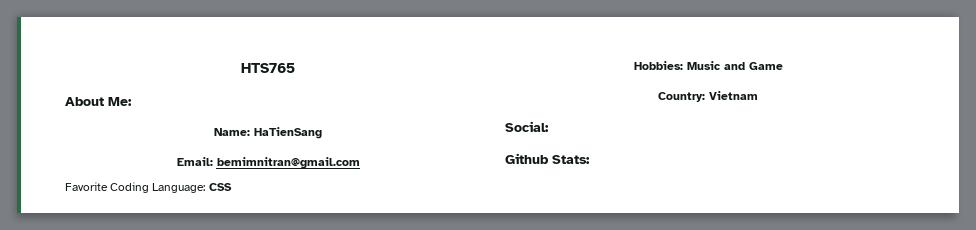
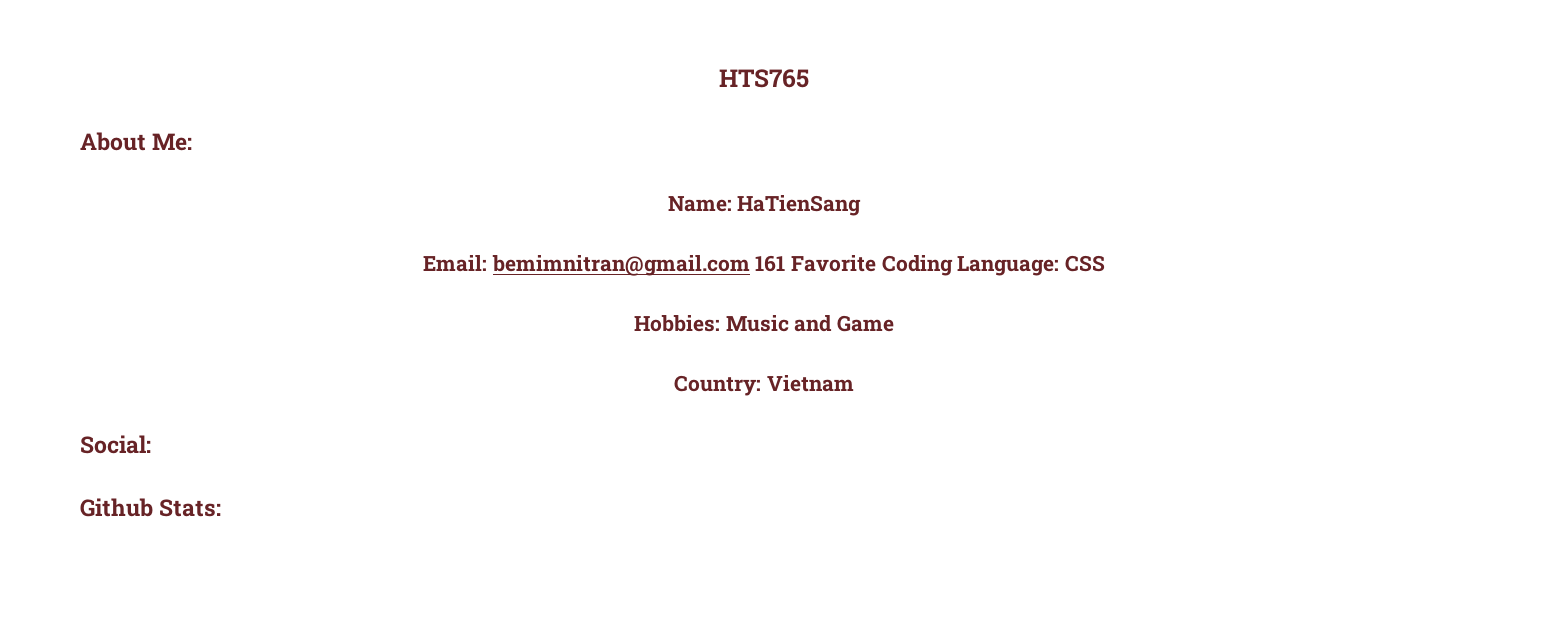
(360, 163) // -> [755,255,786,272] 161

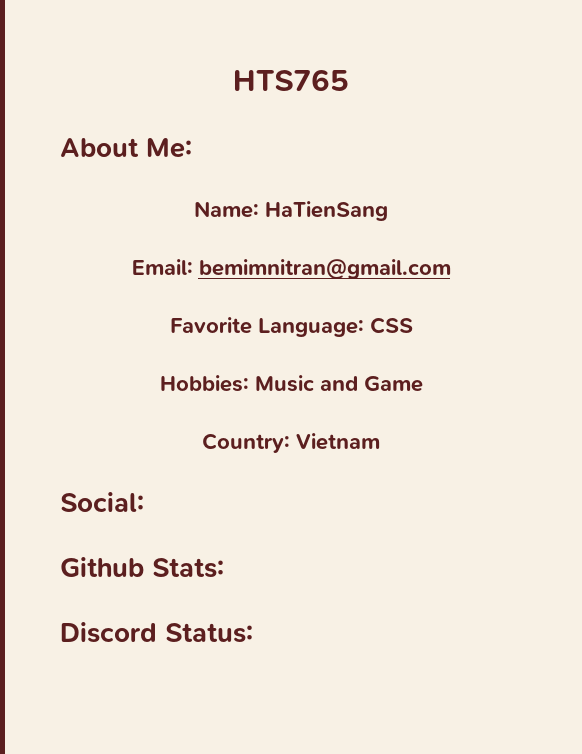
[755,255,953,276] 161 Favorite Coding -> [169,317,252,334] // Favorite
(222, 508) none -> [60,622,253,643] // Discord Status:

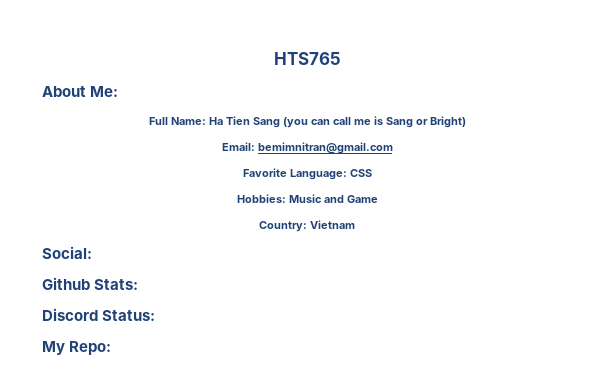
[194,201,388,221] Name: HaTienSang -> [148,116,466,128] Full Name: Ha Tien Sang (you can call me is Sang or Bright)
(253, 633) none -> [42,341,112,355] // My Repo:

